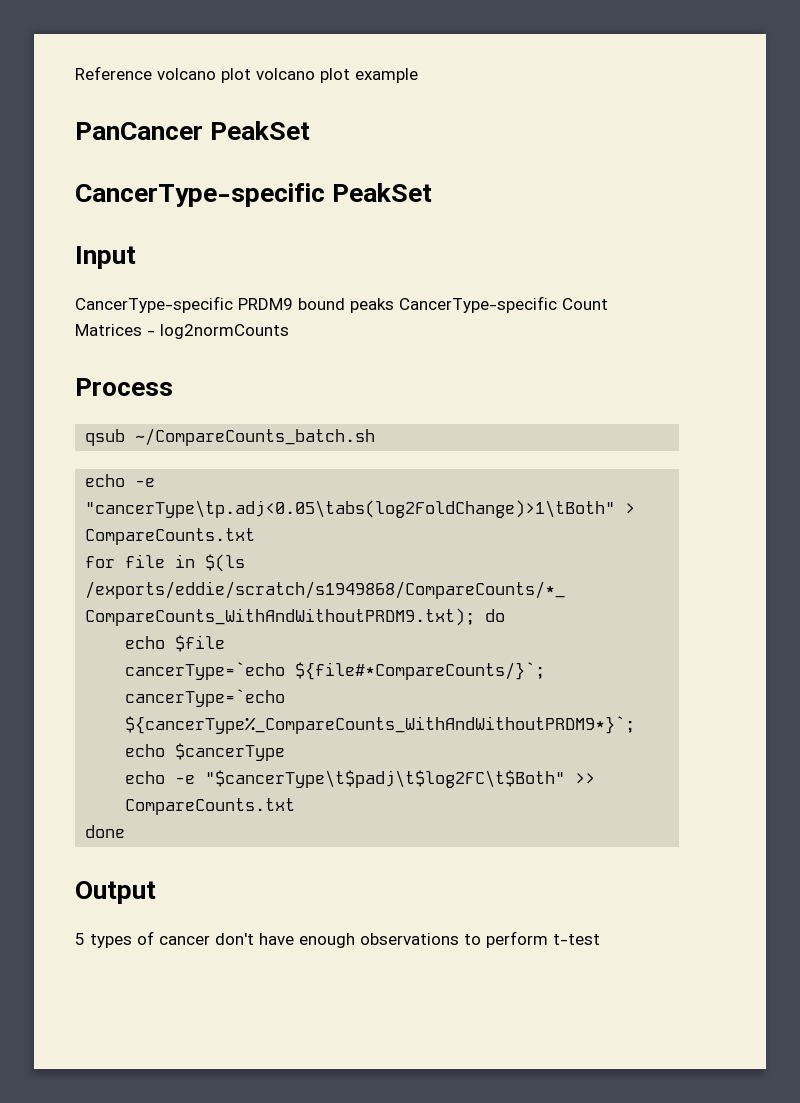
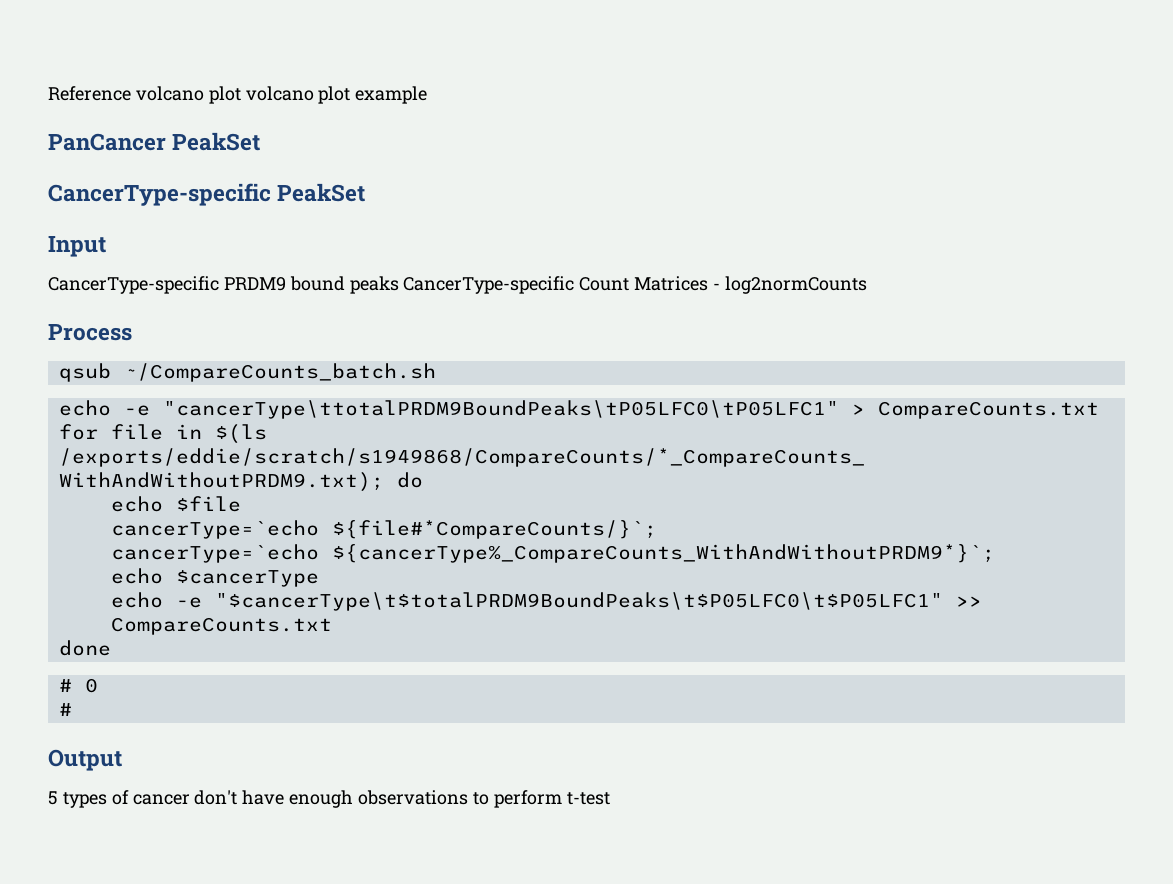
[85,500,616,518] "cancerType\tp.adj<0.05\tabs(log2FoldChange)>1\tBoth" -> [162,400,839,419] "cancerType\ttotalPRDM9BoundPeaks\tP05LFC0\tP05LFC1"
[205,770,566,788] "$cancerType\t$padj\t$log2FC\t$Both" -> [214,592,943,611] "$cancerType\t$totalPRDM9BoundPeaks\t$P05LFC0\t$P05LFC1"
(126, 831) none -> [58,678,98,693] [58,703,72,716] // # 0 // #

